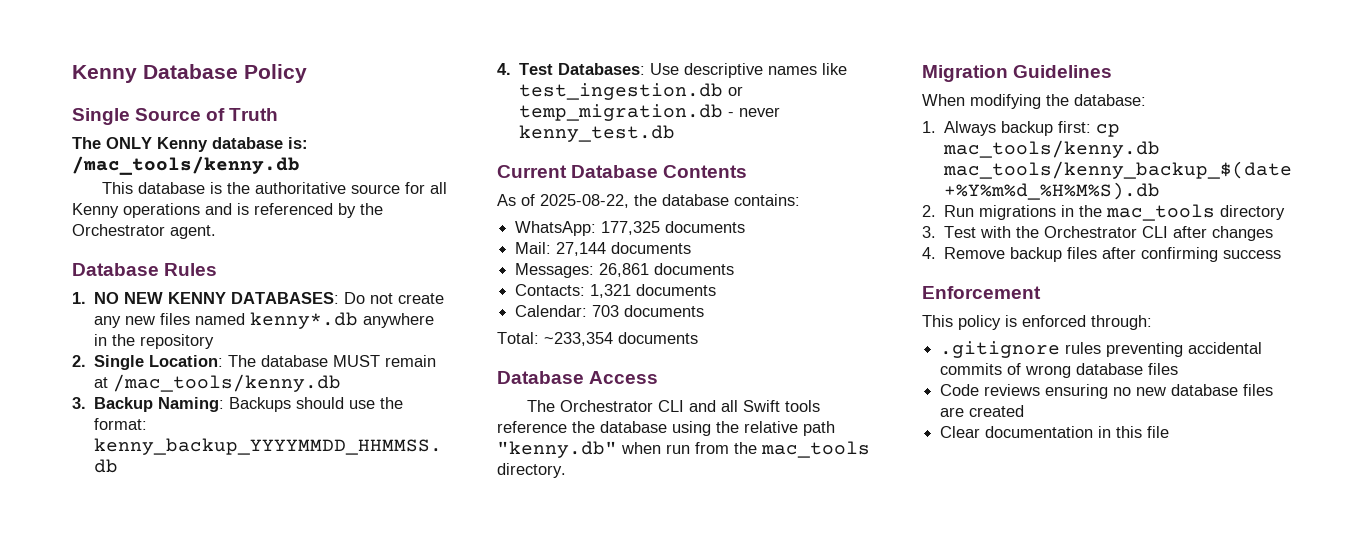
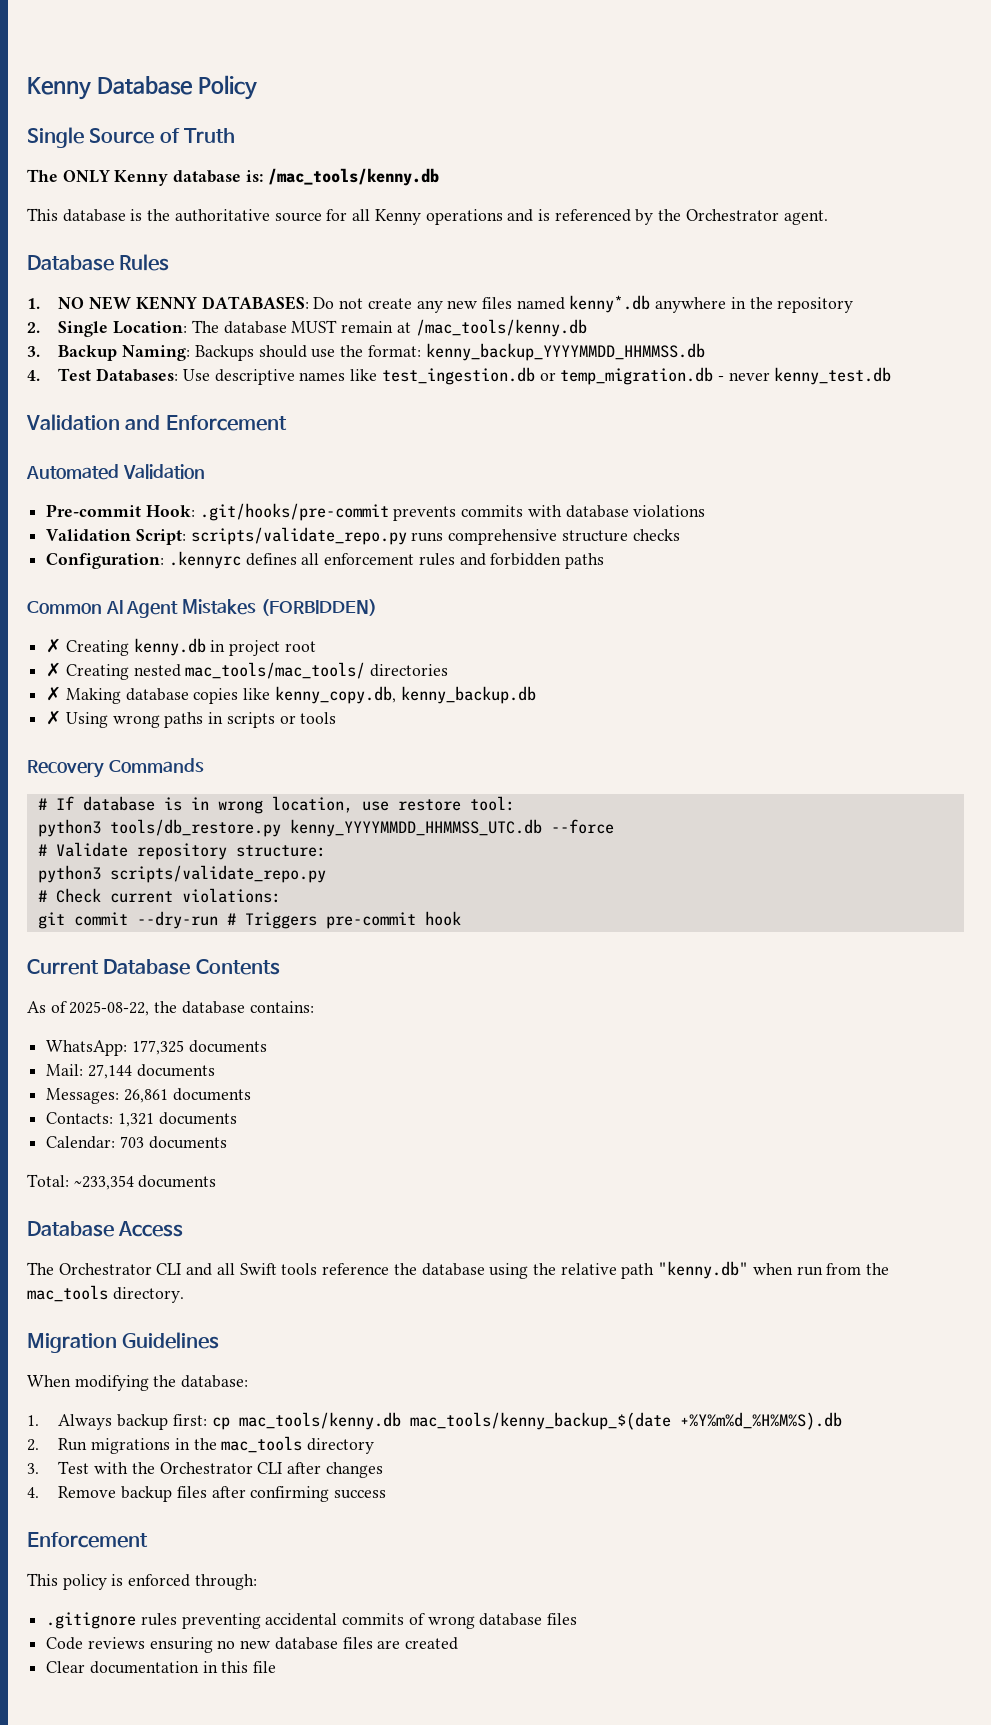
(676, 133) none -> [26,414,287,431] [26,464,205,480] [46,503,706,521] [46,527,680,545] [46,551,605,569] [27,599,377,618] [46,638,316,656] [46,662,449,680] [46,686,536,704] [46,710,337,728] [27,758,204,778] [37,796,515,814] [37,819,614,837] [37,842,326,860] [37,865,326,883] [37,888,281,903] [37,911,461,929] // Validation and Enforcement // Automated Validation // Pre-commit Hook: .git/hooks/pre-commit prevents commits with database violations // Validation Script: scripts/validate_repo.py runs comprehensive structure checks // Configuration: .kennyrc defines all enforcement rules and forbidden paths // Common AI Agent Mistakes (FORBIDDEN) // ✗ Creating kenny.db in project root // ✗ Creating nested mac_tools/mac_tools/ directories // ✗ Making database copies like kenny_copy.db, kenny_backup.db // ✗ Using wrong paths in scripts or tools // Recovery Commands // # If database is in wrong location, use restore tool: // python3 tools/db_restore.py kenny_YYYYMMDD_HHMMSS_UTC.db --force // # Validate repository structure: // python3 scripts/validate_repo.py // # Check current violations: // git commit --dry-run # Triggers pre-commit hook

